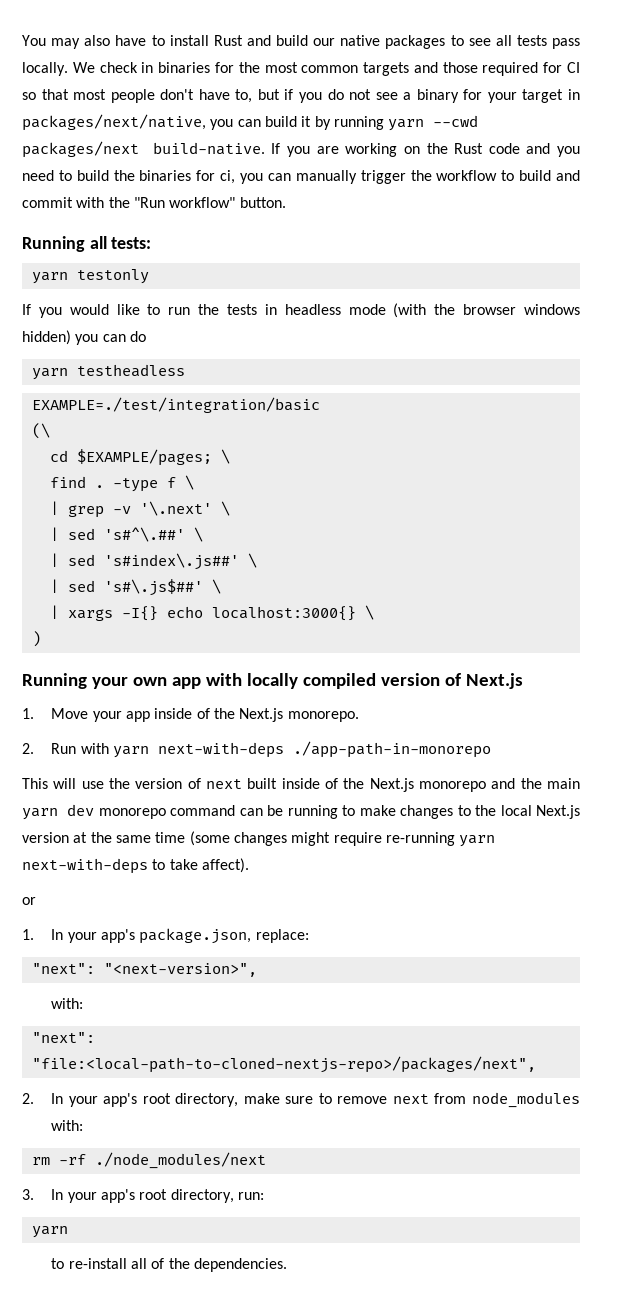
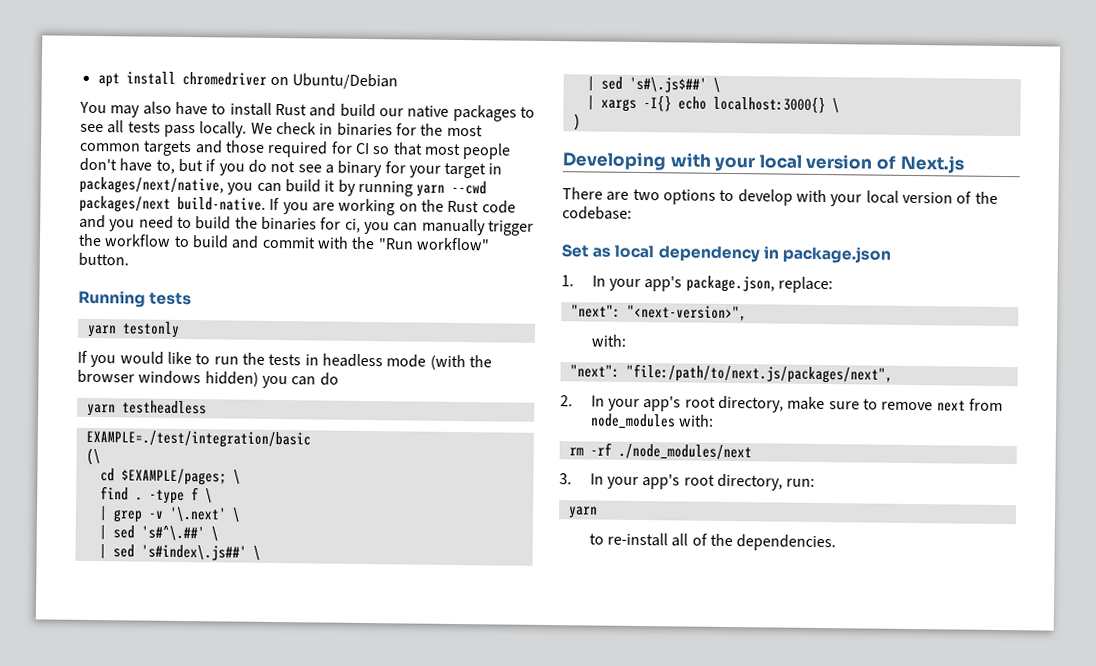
(22, 40) none -> [97,71,399,90] apt install chromedriver on Ubuntu/Debian //
[89,236,152,249] all tests: -> [149,292,193,306] tests
[22,673,523,689] [22,708,359,722] [22,741,491,758] [22,778,580,792] [22,804,581,820] [22,831,496,847] [22,858,249,874] [22,897,36,905] Running your own app with locally compiled version of Next.js // 1. Move your app inside of the Next.js monorepo. // 2. Run with yarn next-with-deps ./app-path-in-monorepo // This will use the version of next built inside of the Next.js monorepo and the main yarn dev monorepo command can be running to make changes to the local Next.js version at the same time (some changes might require re-running yarn next-with-deps to take affect). // or -> [562,151,964,174] [562,187,998,207] [562,206,632,220] [561,244,891,264] Developing with your local version of Next.js // There are two options to develop with your local version of the codebase: // Set as local dependency in package.json
[31,1056,536,1073] "file:<local-path-to-cloned-nextjs-repo>/packages/next", -> [625,363,893,384] "file:/path/to/next.js/packages/next",

